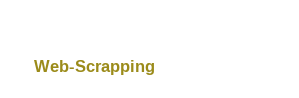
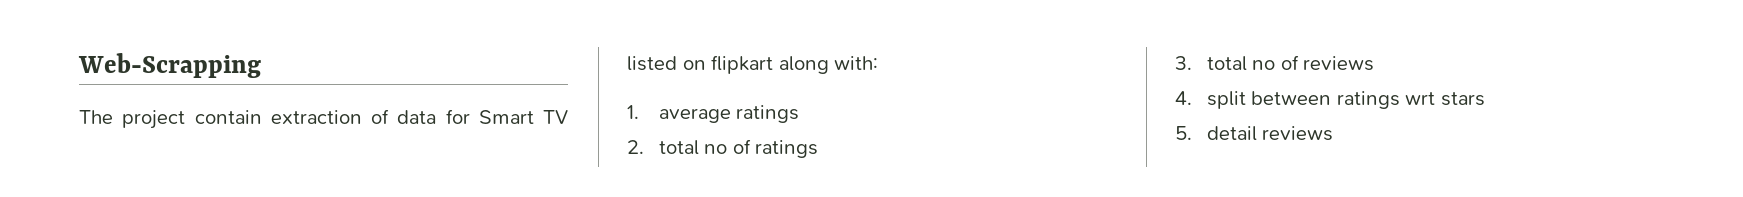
(155, 67) none -> [79,109,568,129] [627,55,879,74] [627,105,800,123] [627,139,819,158] [1175,55,1375,71] [1175,91,1485,109] [1175,126,1334,141] // The project contain extraction of data for Smart TV listed on flipkart along with: // 1. average ratings // 2. total no of ratings // 3. total no of reviews // 4. split between ratings wrt stars // 5. detail reviews

